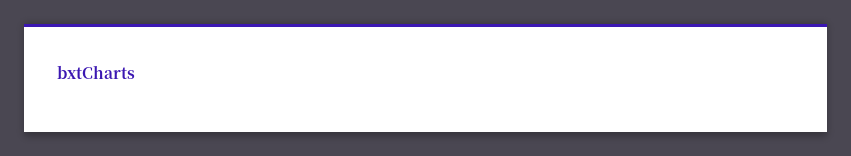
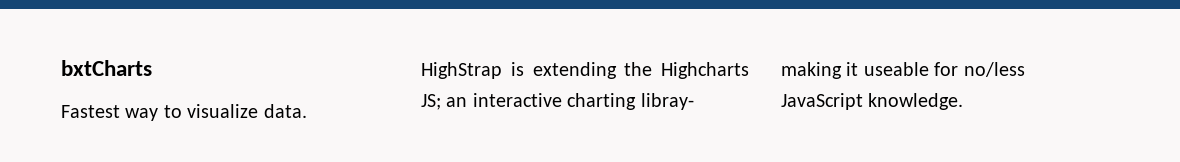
(135, 72) none -> [61,104,307,121] [421,62,749,79] [421,93,694,110] [781,62,1025,79] [781,93,964,110] // Fastest way to visualize data. HighStrap is extending the Highcharts JS; an interactive charting libray- making it useable for no/less JavaScript knowledge.

